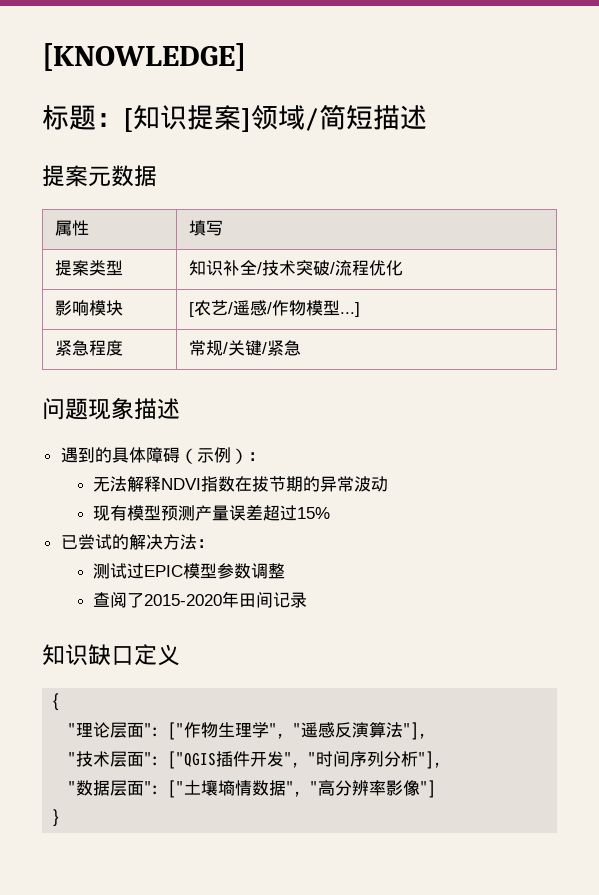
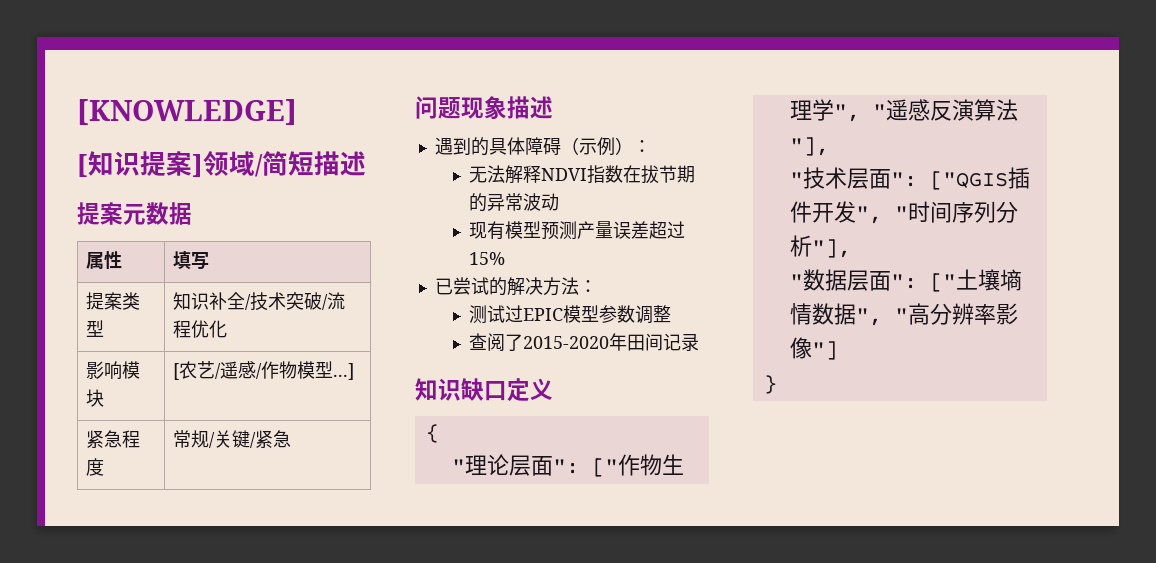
[42,105,123,130] 标题： -> (297, 112) none

